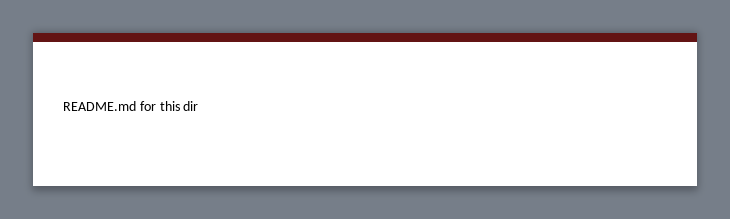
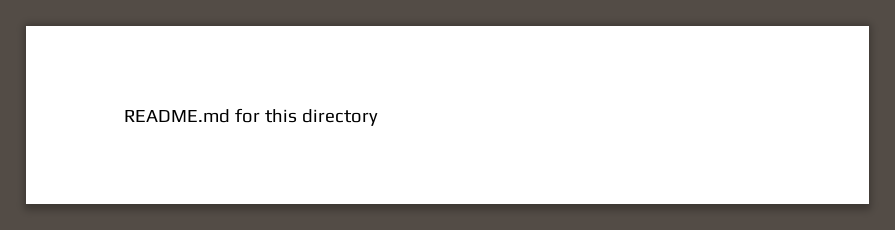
[183,101,199,111] dir -> [301,109,378,126] directory

